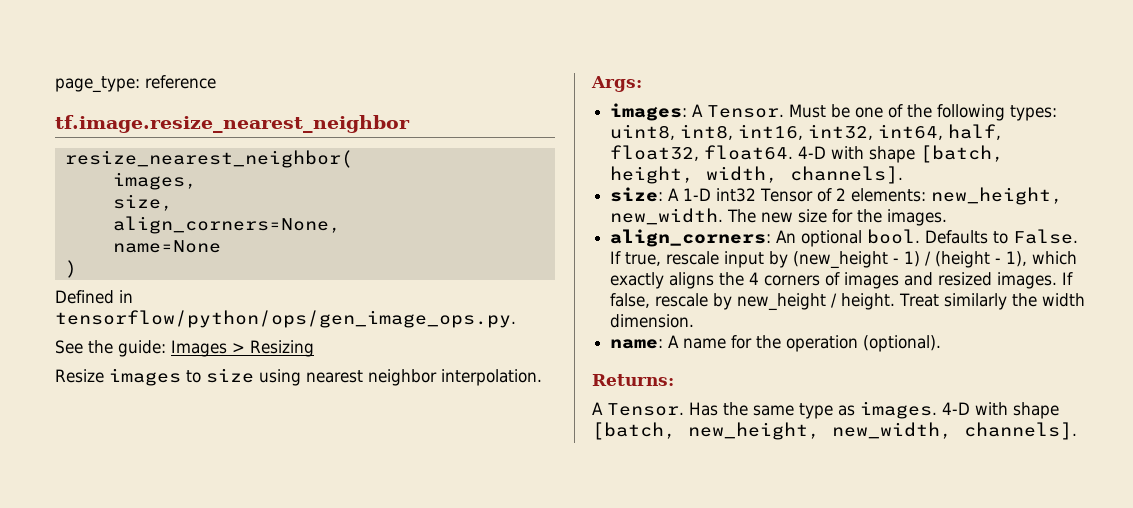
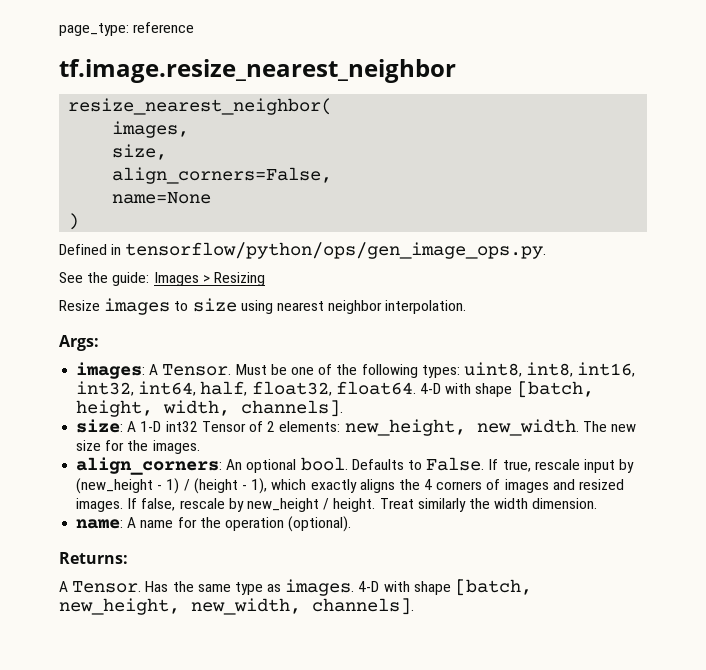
[112,216,341,234] align_corners=None, -> [112,167,333,184] align_corners=False,

